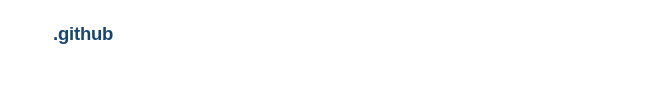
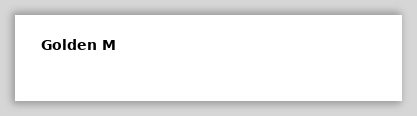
[53,27,113,44] .github -> [41,39,116,50] Golden M

